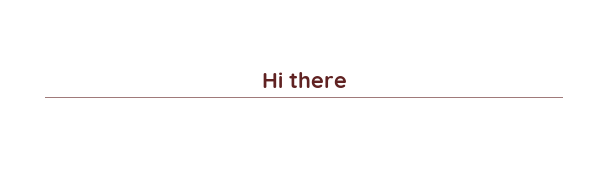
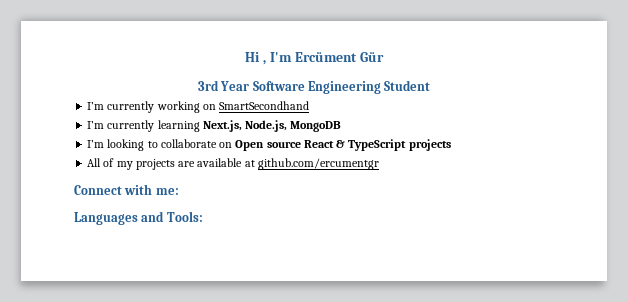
[288,72,347,88] there -> [263,52,384,65] [197,80,431,94] [87,101,310,113] [87,120,342,132] [87,139,451,151] [87,158,379,170] [74,184,179,195] [74,211,203,225] , I'm Ercüment Gür // 3rd Year Software Engineering Student // I’m currently working on SmartSecondhand // I’m currently learning Next.js, Node.js, MongoDB // I’m looking to collaborate on Open source React & TypeScript projects // All of my projects are available at github.com/ercumentgr // Connect with me: // Languages and Tools:

